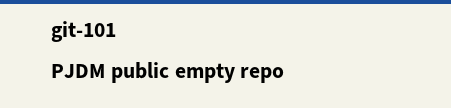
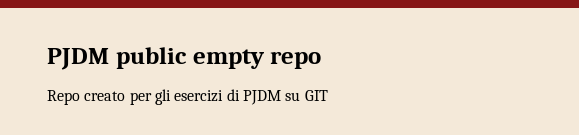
[51,21,116,42] git-101 // -> (47, 59) none
(285, 75) none -> [47,89,328,105] // Repo creato per gli esercizi di PJDM su GIT

